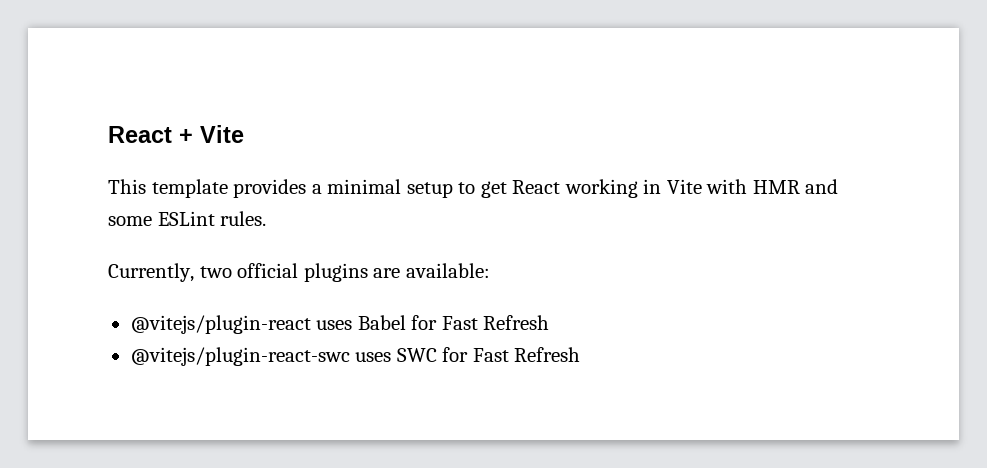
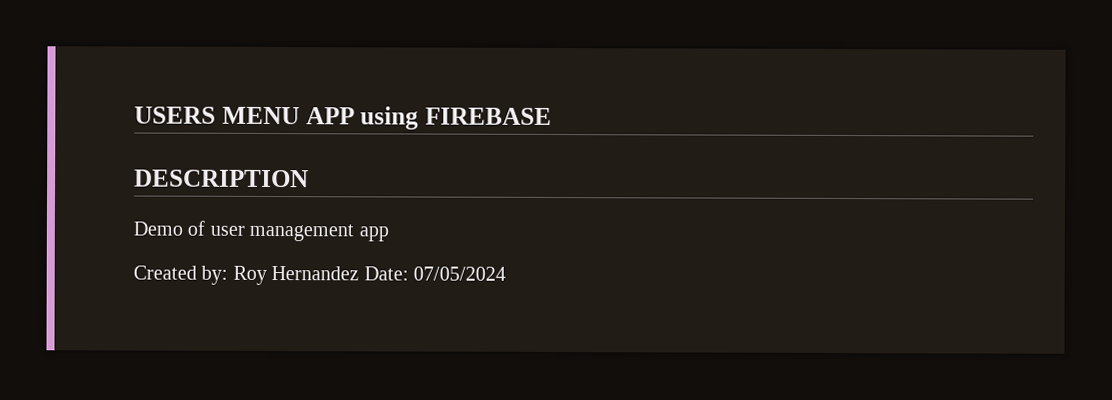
[108,125,244,143] [108,179,839,198] [108,211,267,226] [108,263,490,282] [130,315,550,334] [130,347,581,366] React + Vite // This template provides a minimal setup to get React working in Vite with HMR and some ESLint rules. // Currently, two official plugins are available: // @vitejs/plugin-react uses Babel for Fast Refresh // @vitejs/plugin-react-swc uses SWC for Fast Refresh -> [134,106,552,130] [134,169,309,188] [133,220,389,242] [133,265,506,285] USERS MENU APP using FIREBASE // DESCRIPTION // Demo of user management app // Created by: Roy Hernandez Date: 07/05/2024

